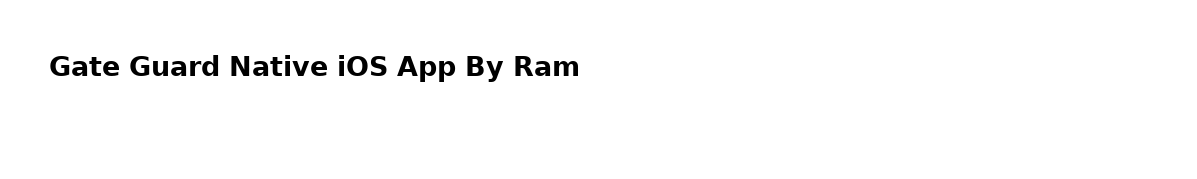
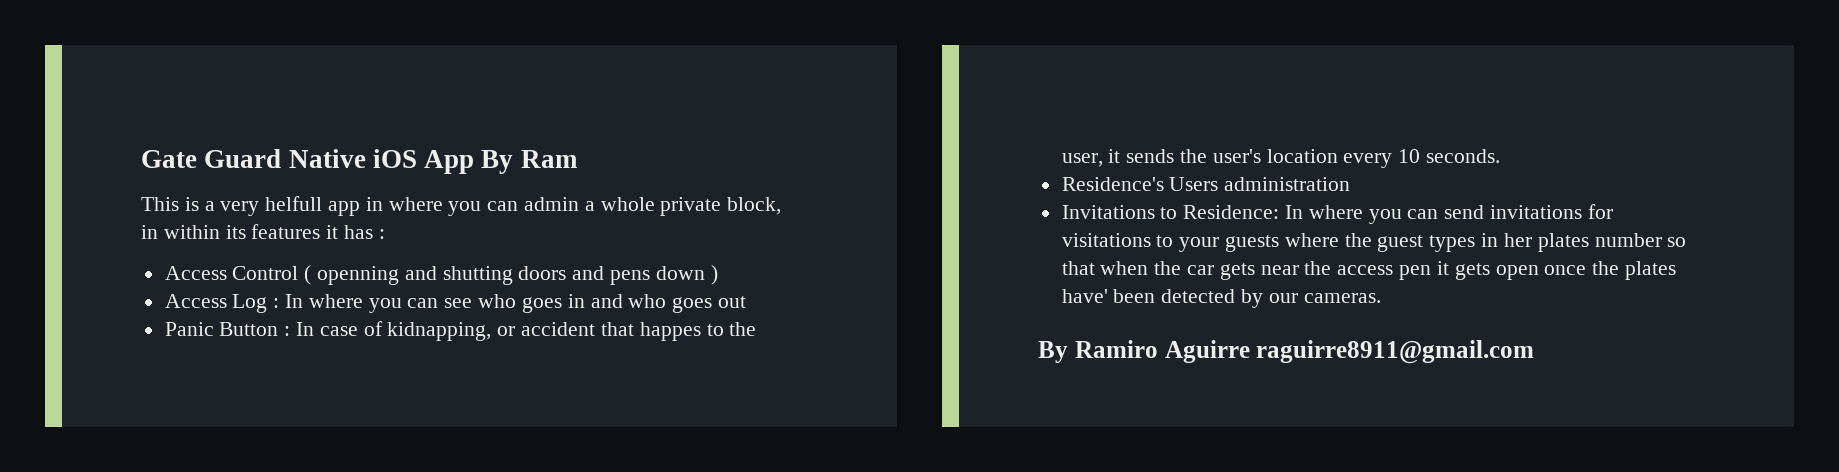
(580, 66) none -> [141,196,782,216] [141,224,385,239] [164,265,718,285] [164,294,746,313] [164,321,757,341] [1061,149,1501,168] [1061,177,1351,191] [1061,204,1613,224] [1061,233,1687,252] [1061,261,1676,280] [1061,289,1381,308] [1038,340,1535,364] // This is a very helfull app in where you can admin a whole private block, in within its features it has : // Access Control ( openning and shutting doors and pens down ) // Access Log : In where you can see who goes in and who goes out // Panic Button : In case of kidnapping, or accident that happes to the user, it sends the user's location every 10 seconds. // Residence's Users administration // Invitations to Residence: In where you can send invitations for visitations to your guests where the guest types in her plates number so that when the car gets near the access pen it gets open once the plates have' been detected by our cameras. // By Ramiro Aguirre raguirre8911@gmail.com

